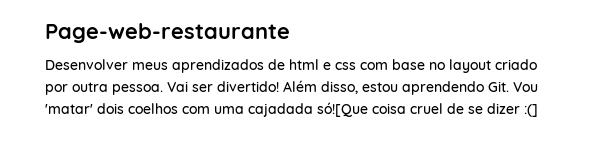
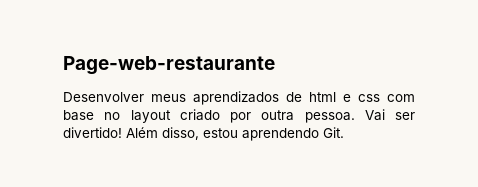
[513,82,538,92] [45,102,538,117] Vou 'matar' dois coelhos com uma cajadada só![Que coisa cruel de se dizer :(] -> (344, 132) none

